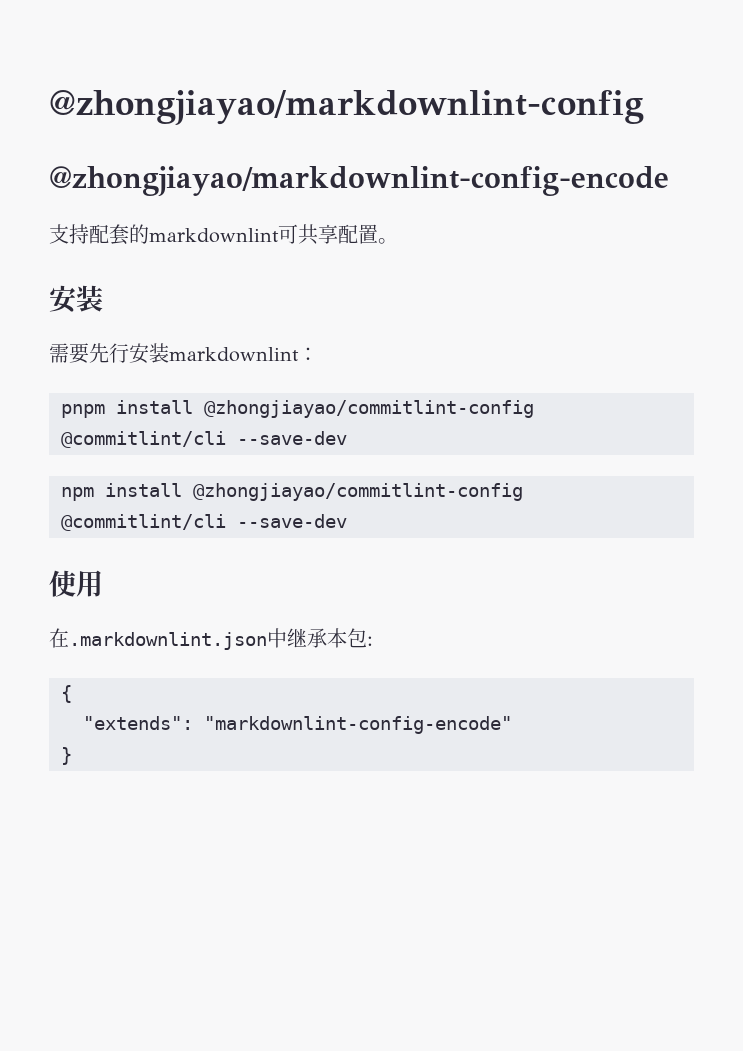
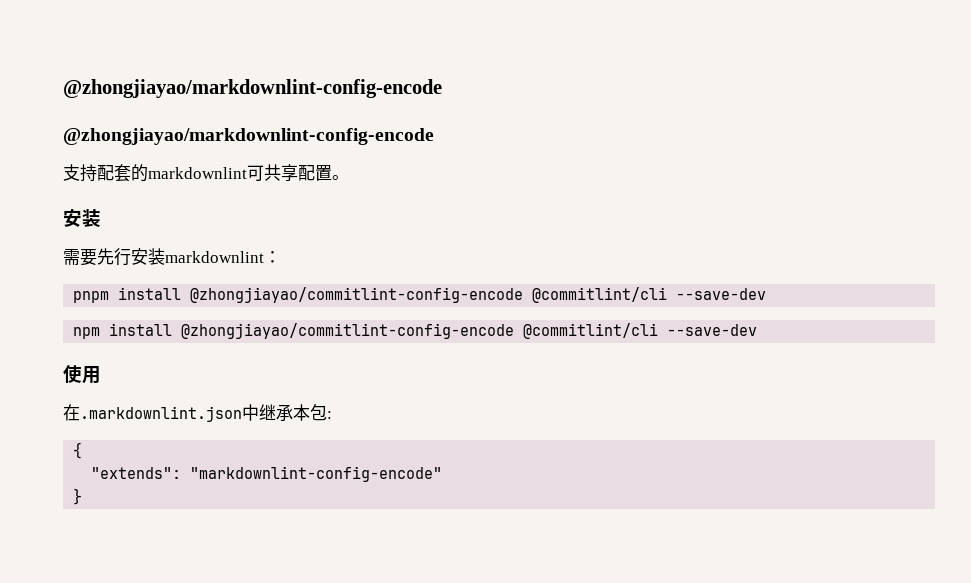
[49,90,644,125] @zhongjiayao/markdownlint-config -> [63,79,442,98] @zhongjiayao/markdownlint-config-encode
[204,400,534,418] @zhongjiayao/commitlint-config -> [190,287,524,303] @zhongjiayao/commitlint-config-encode
[193,483,523,501] @zhongjiayao/commitlint-config -> [181,323,515,339] @zhongjiayao/commitlint-config-encode

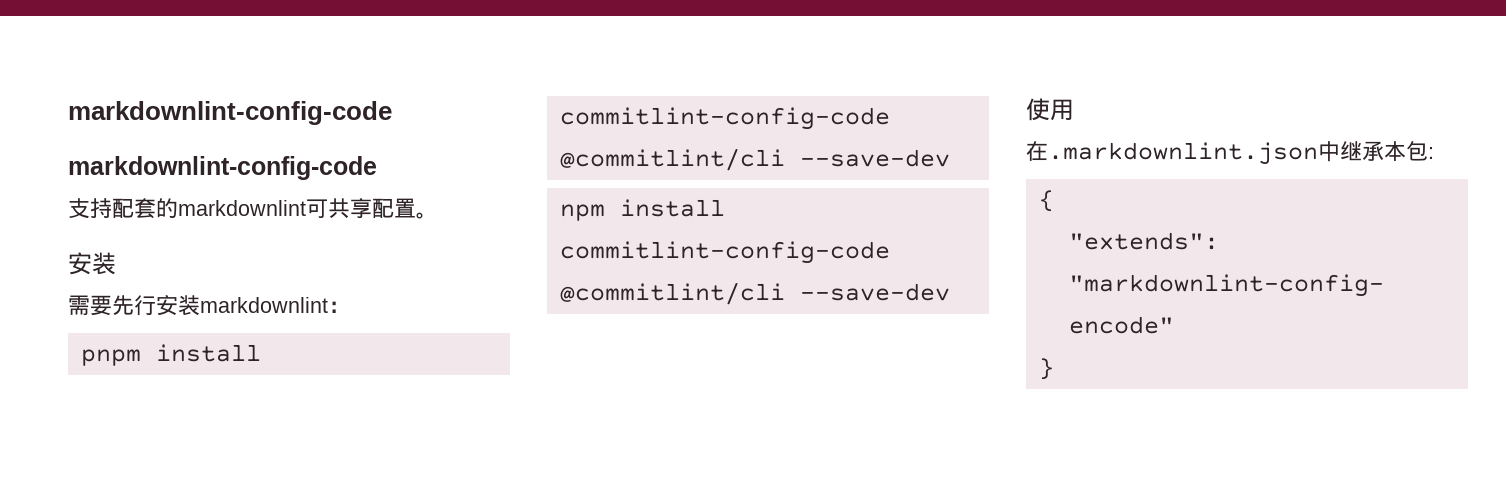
[63,79,442,98] [63,128,434,145] @zhongjiayao/markdownlint-config-encode // @zhongjiayao/markdownlint-config-encode -> [68,101,392,125] [68,156,377,180] markdownlint-config-code // markdownlint-config-code
[190,287,524,303] @zhongjiayao/commitlint-config-encode -> [559,107,890,130] commitlint-config-code
[181,323,515,339] @zhongjiayao/commitlint-config-encode -> [559,241,890,264] commitlint-config-code

